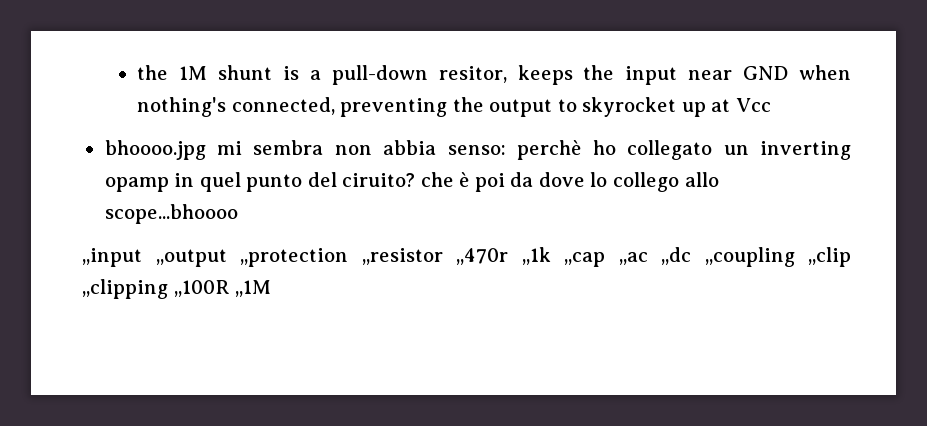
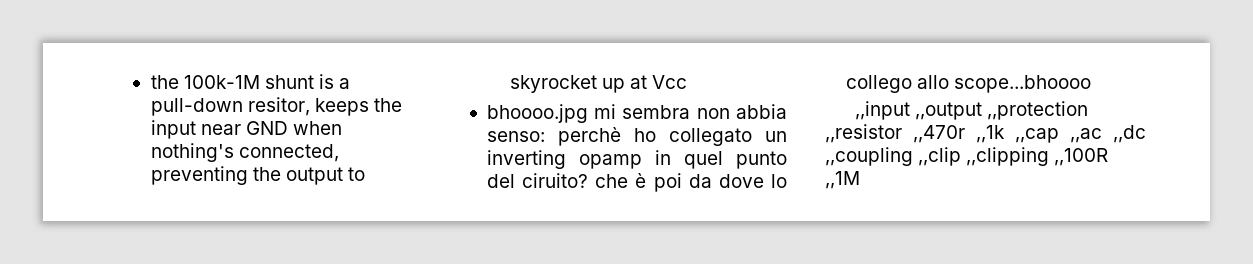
[137,65,208,80] the 1M -> [150,75,260,89] the 100k-1M

